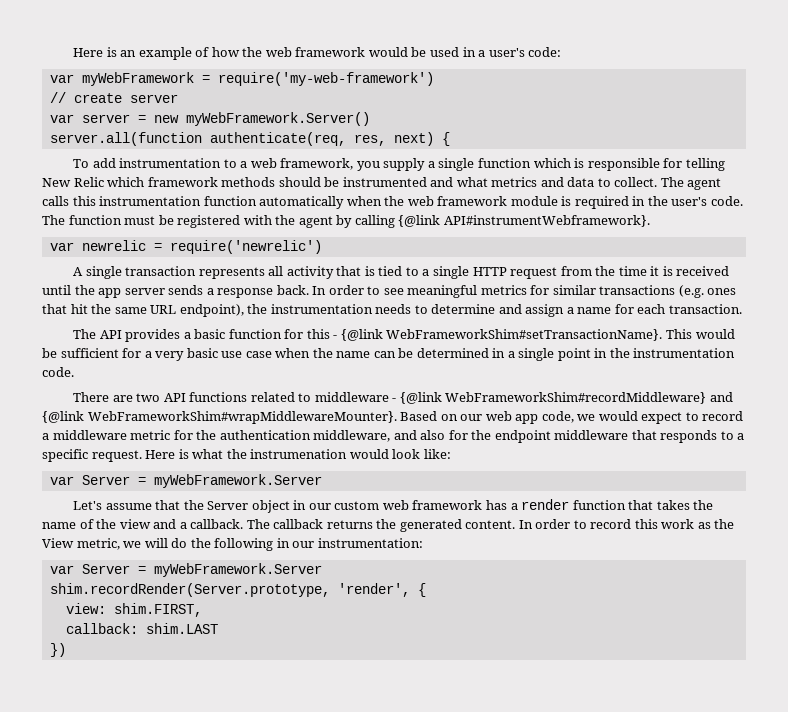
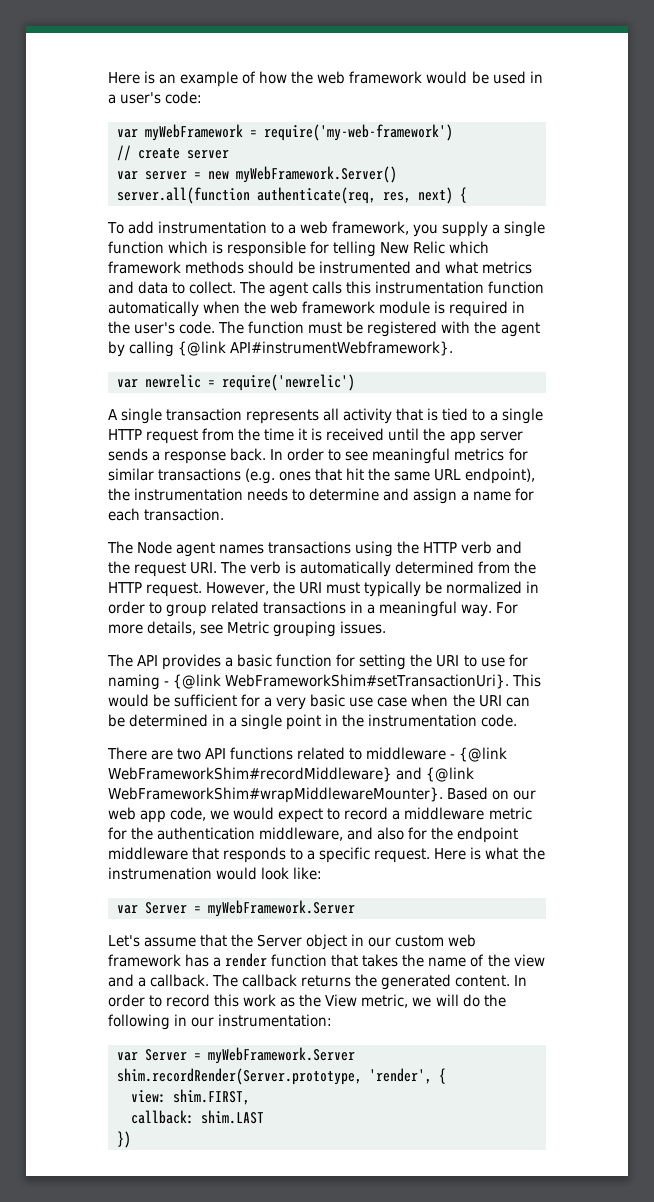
(742, 309) none -> [107,541,523,557] [108,561,537,577] [108,581,540,597] [108,601,519,617] [108,621,387,637] // The Node agent names transactions using the HTTP verb and the request URI. The verb is automatically determined from the HTTP request. However, the URI must typically be normalized in order to group related transactions in a meaningful way. For more details, see Metric grouping issues.
[306,329,663,341] this - {@link WebFrameworkShim#setTransactionName}. -> [359,654,528,670] [108,674,510,690] setting the URI to use for naming - {@link WebFrameworkShim#setTransactionUri}.
[336,351,371,358] name -> [478,695,502,707] URI

